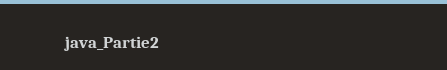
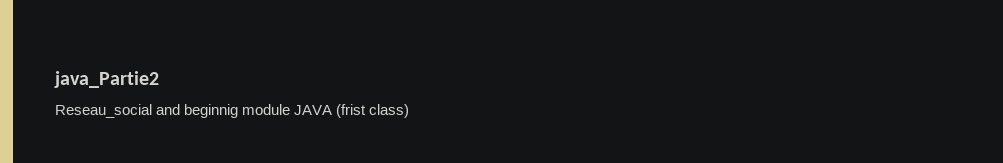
(159, 43) none -> [55,104,410,118] // Reseau_social and beginnig module JAVA (frist class)

